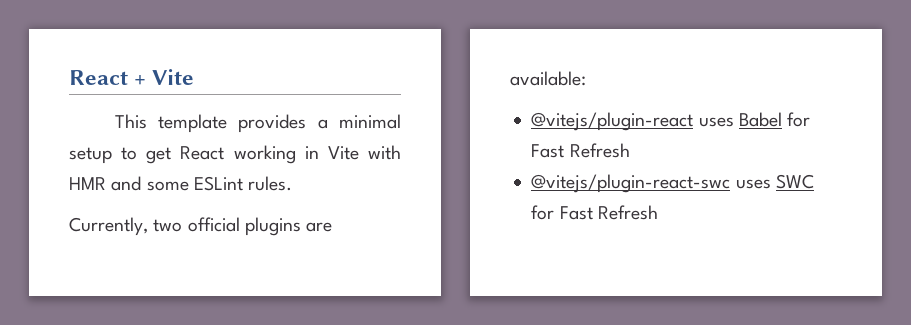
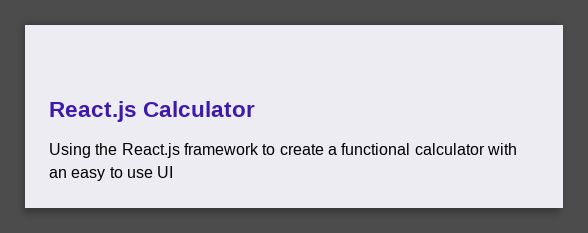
[69,69,195,85] [114,114,401,133] [69,145,401,164] [69,176,293,191] [69,217,333,236] [510,71,586,86] [531,112,811,131] [531,143,630,158] [531,174,814,193] [531,205,658,220] React + Vite // This template provides a minimal setup to get React working in Vite with HMR and some ESLint rules. // Currently, two official plugins are available: // @vitejs/plugin-react uses Babel for Fast Refresh // @vitejs/plugin-react-swc uses SWC for Fast Refresh -> [49,101,256,122] [49,143,517,158] [49,166,174,181] React.js Calculator // Using the React.js framework to create a functional calculator with an easy to use UI

